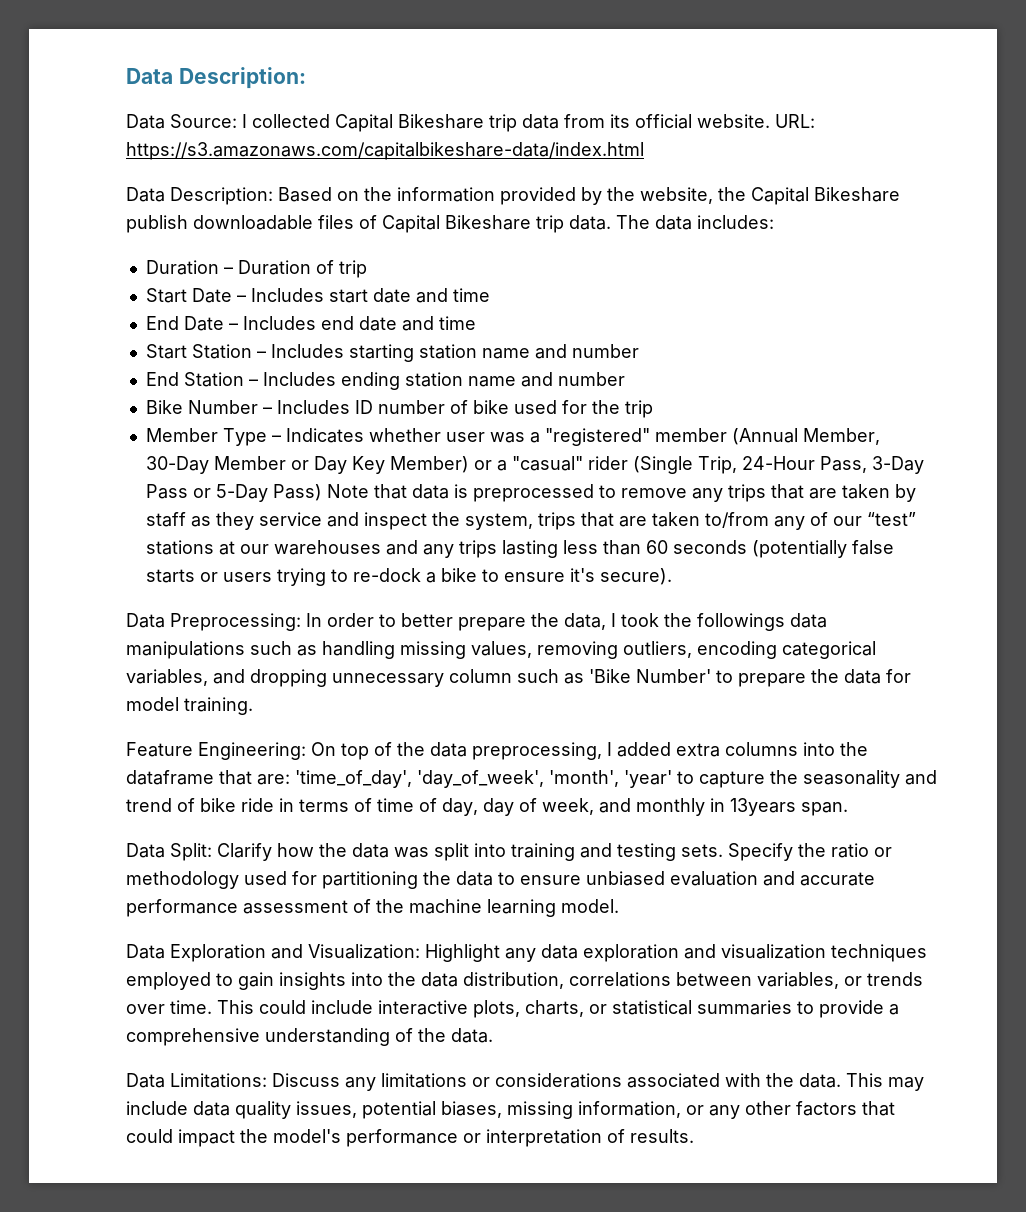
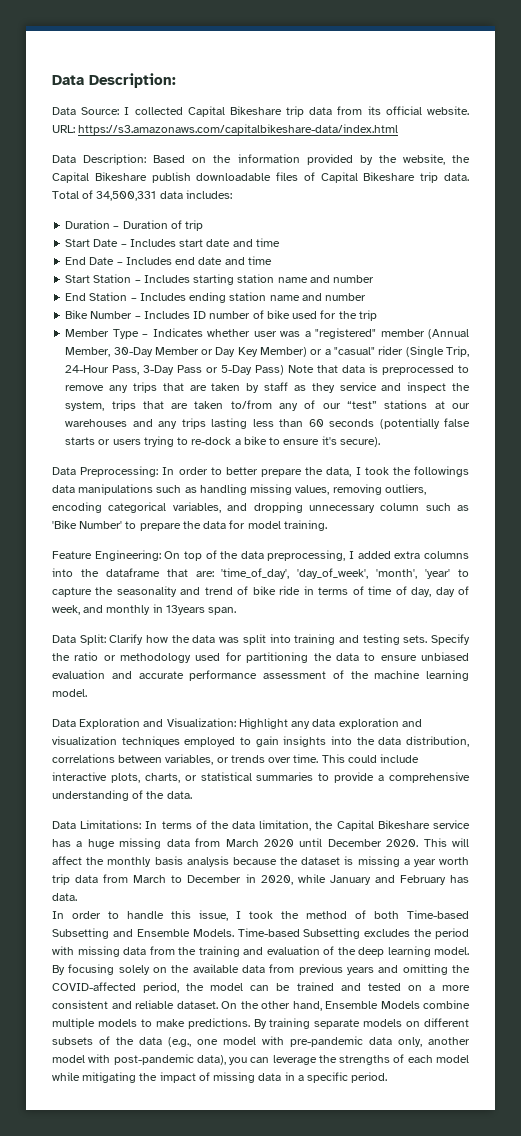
[616,215,650,229] The -> [52,190,157,201] Total of 34,500,331
[272,1073,924,1091] [126,1101,895,1119] [126,1129,694,1147] Discuss any limitations or considerations associated with the data. This may include data quality issues, potential biases, missing information, or any other factors that could impact the model's performance or interpretation of results. -> [145,820,471,831] [52,838,470,849] [52,856,470,867] [52,874,469,885] [52,893,77,901] [52,910,469,921] [52,928,469,939] [52,946,469,957] [52,964,470,975] [52,982,470,993] [52,1000,470,1011] [52,1018,469,1029] [52,1036,470,1047] [52,1054,469,1065] [52,1072,388,1083] In terms of the data limitation, the Capital Bikeshare service has a huge missing data from March 2020 until December 2020. This will affect the monthly basis analysis because the dataset is missing a year worth trip data from March to December in 2020, while January and February has data. // In order to handle this issue, I took the method of both Time-based Subsetting and Ensemble Models. Time-based Subsetting excludes the period with missing data from the training and evaluation of the deep learning model. By focusing solely on the available data from previous years and omitting the COVID-affected period, the model can be trained and tested on a more consistent and reliable dataset. On the other hand, Ensemble Models combine multiple models to make predictions. By training separate models on different subsets of the data (e.g., one model with pre-pandemic data only, another model with post-pandemic data), you can leverage the strengths of each model while mitigating the impact of missing data in a specific period.

